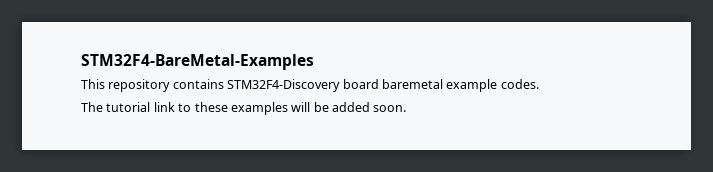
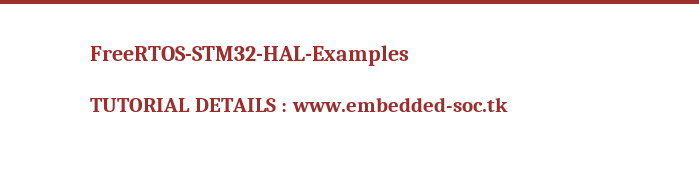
[81,54,314,70] [81,79,539,92] [81,102,407,115] STM32F4-BareMetal-Examples // This repository contains STM32F4-Discovery board baremetal example codes. // The tutorial link to these examples will be added soon. -> [90,45,409,66] [90,97,508,112] FreeRTOS-STM32-HAL-Examples // TUTORIAL DETAILS : www.embedded-soc.tk

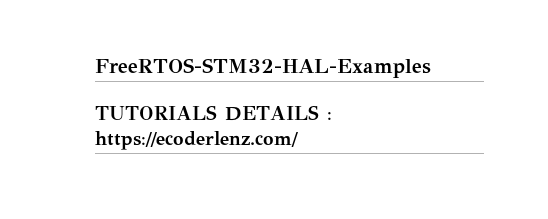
[90,98,190,112] TUTORIAL -> [95,105,217,120] TUTORIALS
[291,97,508,112] www.embedded-soc.tk -> [95,131,298,150] https://ecoderlenz.com/

